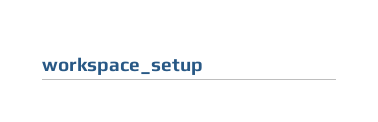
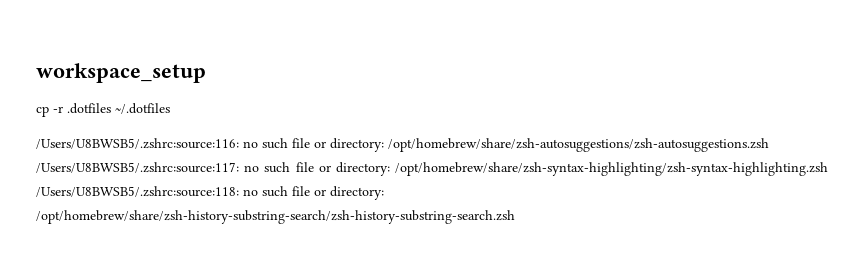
(203, 66) none -> [36,103,170,117] [36,138,769,152] [36,162,828,176] [36,186,384,200] [36,210,515,224] // cp -r .dotfiles ~/.dotfiles // /Users/U8BWSB5/.zshrc:source:116: no such file or directory: /opt/homebrew/share/zsh-autosuggestions/zsh-autosuggestions.zsh /Users/U8BWSB5/.zshrc:source:117: no such file or directory: /opt/homebrew/share/zsh-syntax-highlighting/zsh-syntax-highlighting.zsh /Users/U8BWSB5/.zshrc:source:118: no such file or directory: /opt/homebrew/share/zsh-history-substring-search/zsh-history-substring-search.zsh

